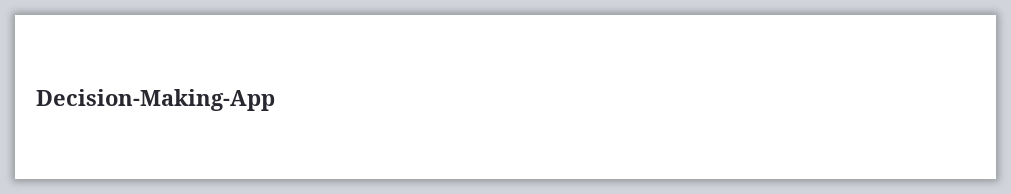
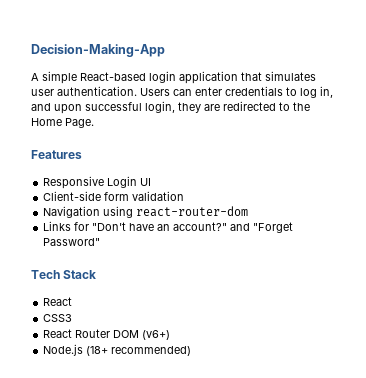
(275, 100) none -> [31,71,316,84] [31,86,333,98] [31,101,310,114] [31,118,94,128] [31,150,82,159] [43,176,152,189] [43,191,185,201] [43,206,249,218] [43,221,294,233] [43,238,101,246] [31,270,97,279] [43,297,73,306] [43,314,73,322] [43,329,171,340] [43,344,192,356] // A simple React-based login application that simulates user authentication. Users can enter credentials to log in, and upon successful login, they are redirected to the Home Page. // Features // Responsive Login UI // Client-side form validation // Navigation using react-router-dom // Links for "Don't have an account?" and "Forget Password" // Tech Stack // React // CSS3 // React Router DOM (v6+) // Node.js (18+ recommended)

